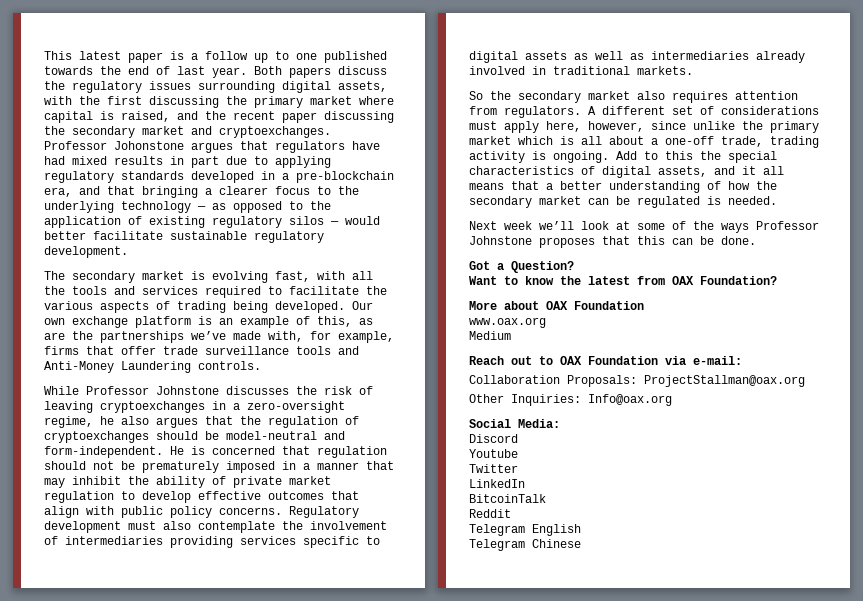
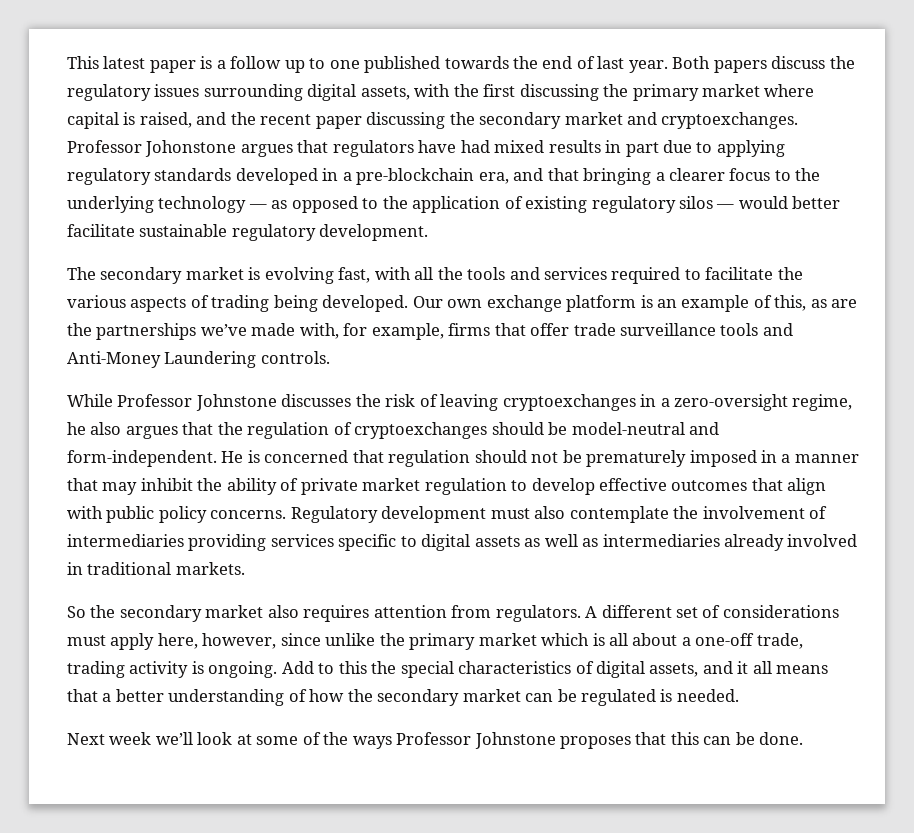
[469,261,574,273] [469,276,777,285] [469,301,644,310] [469,317,546,328] [469,331,511,340] [469,356,742,365] [469,375,805,387] [469,394,672,406] [469,419,560,428] [469,434,518,443] [469,449,518,458] [469,464,518,473] [469,479,525,488] [469,494,546,503] [469,509,511,518] [469,524,581,536] [469,539,581,551] // Got a Question? // Want to know the latest from OAX Foundation? // More about OAX Foundation // www.oax.org // Medium // Reach out to OAX Foundation via e-mail: // Collaboration Proposals: ProjectStallman@oax.org // Other Inquiries: Info@oax.org // Social Media: // Discord // Youtube // Twitter // LinkedIn // BitcoinTalk // Reddit // Telegram English // Telegram Chinese -> (804, 738) none

